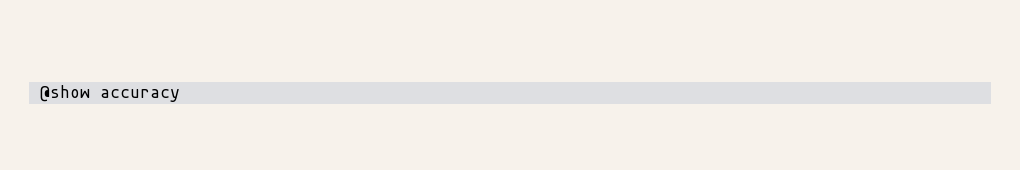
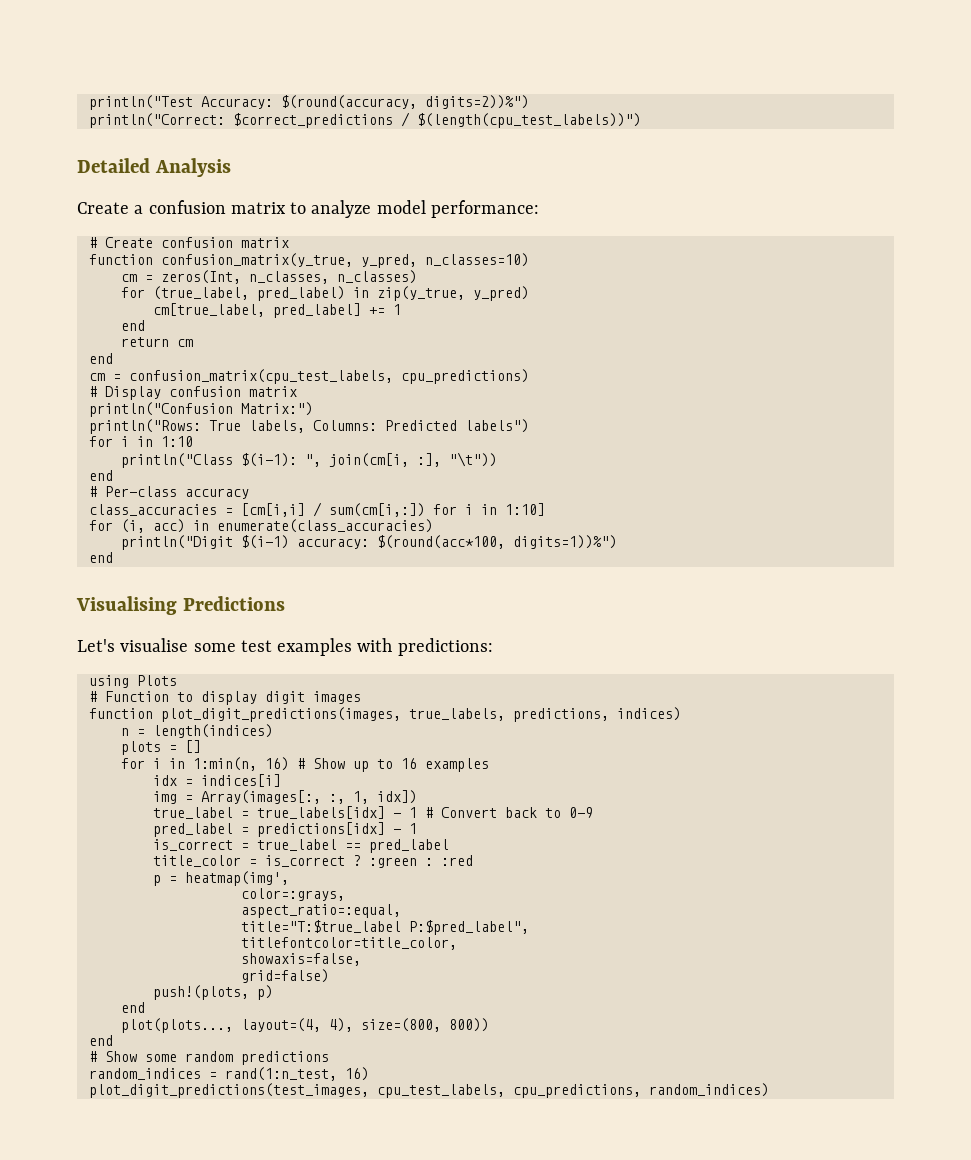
[39,85,180,102] @show accuracy -> [88,95,529,110] [88,112,641,128] [77,158,231,177] [77,200,539,218] [88,237,289,248] [88,253,529,268] [120,270,417,284] [120,286,529,301] [152,303,401,318] [120,320,145,331] [120,337,193,347] [88,353,113,364] [88,369,529,384] [88,386,297,400] [88,402,313,417] [88,419,529,434] [88,436,193,447] [120,452,497,468] [88,470,113,481] [88,486,249,499] [88,502,545,517] [88,519,433,533] [120,535,617,550] [88,552,113,563] [76,596,285,615] [77,638,493,656] [88,675,177,688] [88,691,361,705] [88,707,681,722] [120,724,273,738] [120,740,201,755] [120,757,489,772] [152,774,281,787] [152,790,417,804] [152,806,593,819] [152,822,417,837] [152,839,449,853] [152,855,473,868] [152,871,289,886] [240,888,345,901] [240,904,401,918] [240,920,529,935] [240,937,457,950] [240,953,361,966] [240,969,329,983] [152,985,273,1000] [120,1002,145,1013] [120,1018,489,1033] [88,1035,113,1046] [88,1051,329,1065] [88,1067,369,1081] [88,1083,769,1098] println("Test Accuracy: $(round(accuracy, digits=2))%") // println("Correct: $correct_predictions / $(length(cpu_test_labels))") // Detailed Analysis // Create a confusion matrix to analyze model performance: // # Create confusion matrix // function confusion_matrix(y_true, y_pred, n_classes=10) // cm = zeros(Int, n_classes, n_classes) // for (true_label, pred_label) in zip(y_true, y_pred) // cm[true_label, pred_label] += 1 // end // return cm // end // cm = confusion_matrix(cpu_test_labels, cpu_predictions) // # Display confusion matrix // println("Confusion Matrix:") // println("Rows: True labels, Columns: Predicted labels") // for i in 1:10 // println("Class $(i-1): ", join(cm[i, :], "\t")) // end // # Per-class accuracy // class_accuracies = [cm[i,i] / sum(cm[i,:]) for i in 1:10] // for (i, acc) in enumerate(class_accuracies) // println("Digit $(i-1) accuracy: $(round(acc*100, digits=1))%") // end // Visualising Predictions // Let's visualise some test examples with predictions: // using Plots // # Function to display digit images // function plot_digit_predictions(images, true_labels, predictions, indices) // n = length(indices) // plots = [] // for i in 1:min(n, 16) # Show up to 16 examples // idx = indices[i] // img = Array(images[:, :, 1, idx]) // true_label = true_labels[idx] - 1 # Convert back to 0-9 // pred_label = predictions[idx] - 1 // is_correct = true_label == pred_label // title_color = is_correct ? :green : :red // p = heatmap(img', // color=:grays, // aspect_ratio=:equal, // title="T:$true_label P:$pred_label", // titlefontcolor=title_color, // showaxis=false, // grid=false) // push!(plots, p) // end // plot(plots..., layout=(4, 4), size=(800, 800)) // end // # Show some random predictions // random_indices = rand(1:n_test, 16) // plot_digit_predictions(test_images, cpu_test_labels, cpu_predictions, random_indices)

